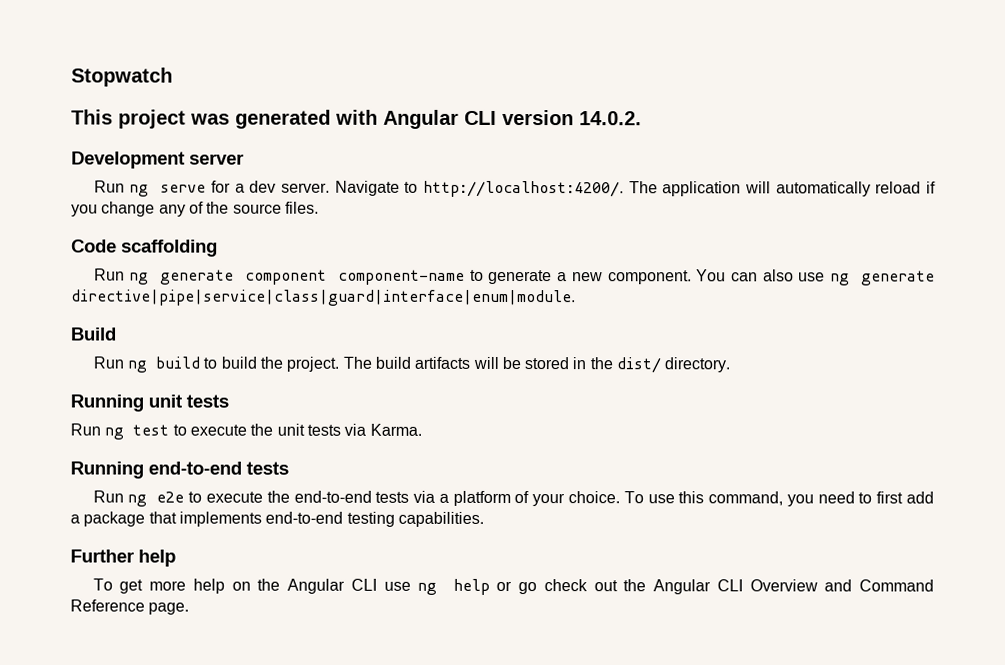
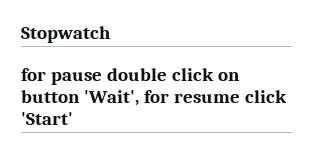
[71,109,642,129] [71,151,244,169] [93,180,936,198] [71,201,319,217] [71,239,218,257] [93,268,935,286] [71,289,576,307] [70,327,117,341] [92,356,731,374] [70,394,229,412] [70,423,422,440] [70,461,289,479] [92,490,935,507] [70,511,484,527] [70,549,176,567] [92,578,935,595] [70,599,190,615] This project was generated with Angular CLI version 14.0.2. // Development server // Run ng serve for a dev server. Navigate to http://localhost:4200/. The application will automatically reload if you change any of the source files. // Code scaffolding // Run ng generate component component-name to generate a new component. You can also use ng generate directive|pipe|service|class|guard|interface|enum|module. // Build // Run ng build to build the project. The build artifacts will be stored in the dist/ directory. // Running unit tests // Run ng test to execute the unit tests via Karma. // Running end-to-end tests // Run ng e2e to execute the end-to-end tests via a platform of your choice. To use this command, you need to first add a package that implements end-to-end testing capabilities. // Further help // To get more help on the Angular CLI use ng help or go check out the Angular CLI Overview and Command Reference page. -> [21,68,240,85] [21,90,287,106] [21,112,73,125] for pause double click on button 'Wait', for resume click 'Start'

